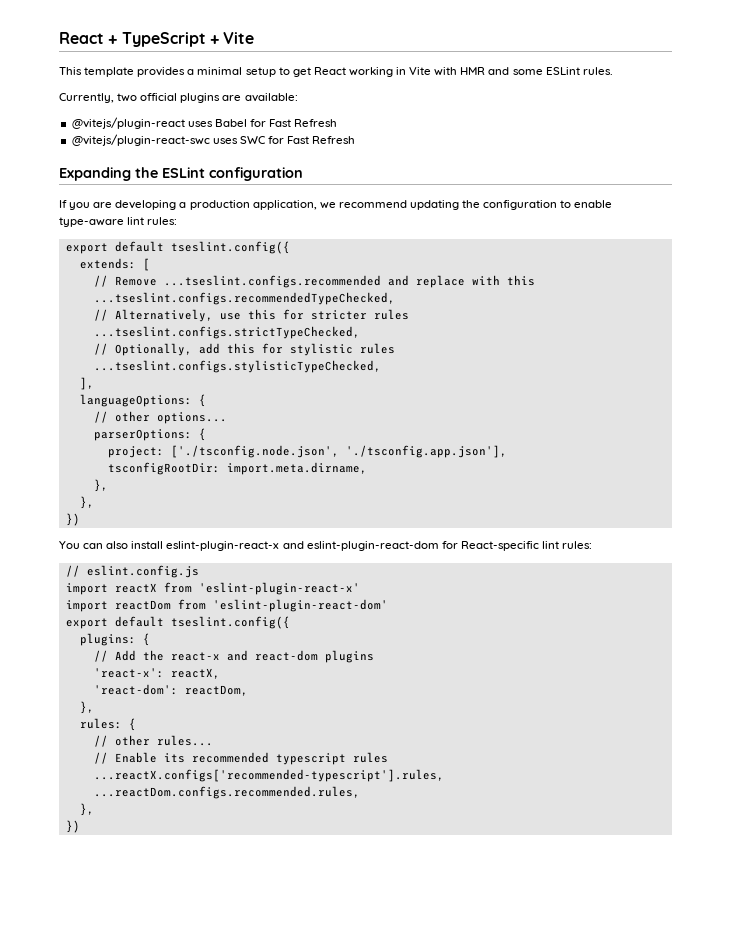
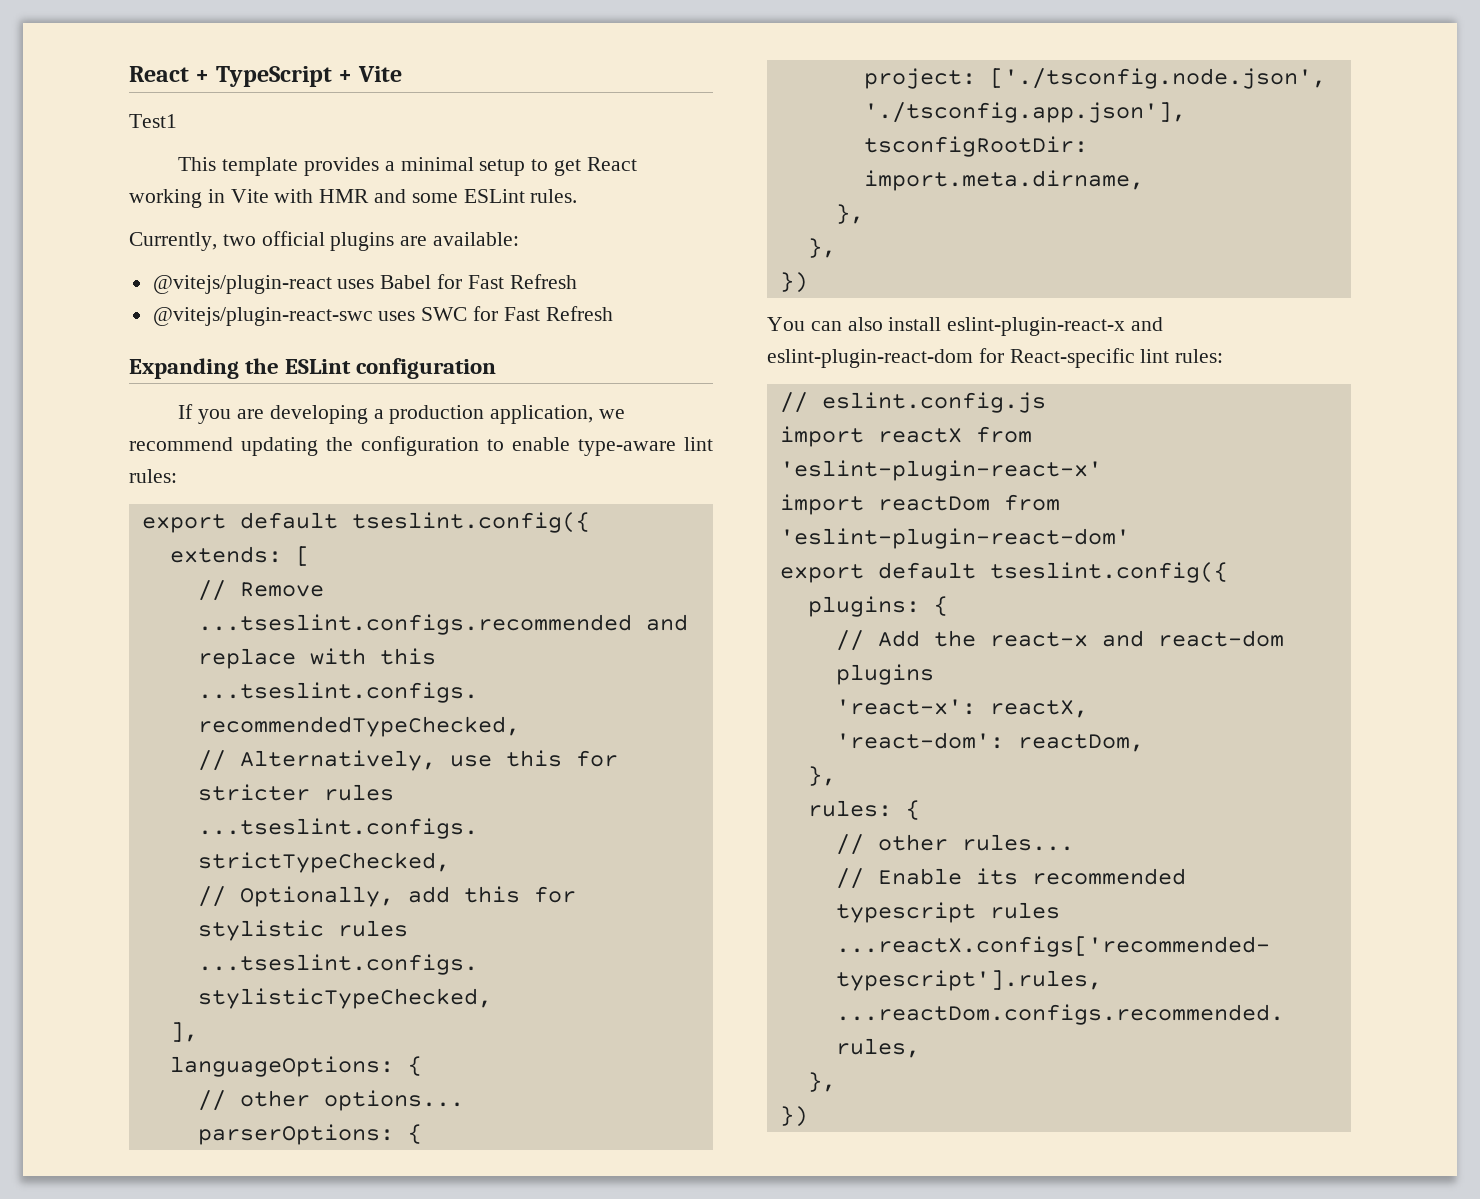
(255, 38) none -> [129,114,177,128] // Test1

